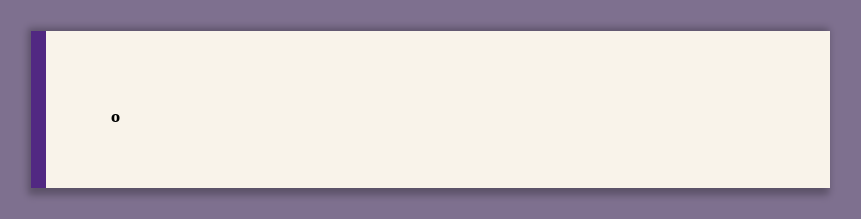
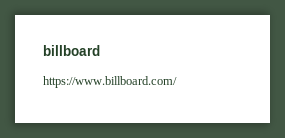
[111,114,120,122] o -> [43,45,100,56] [43,76,177,88] billboard // https://www.billboard.com/

